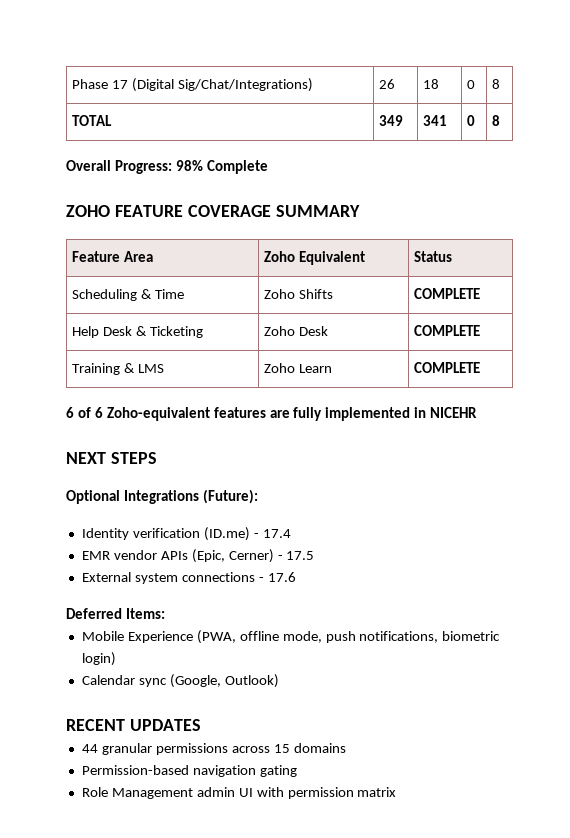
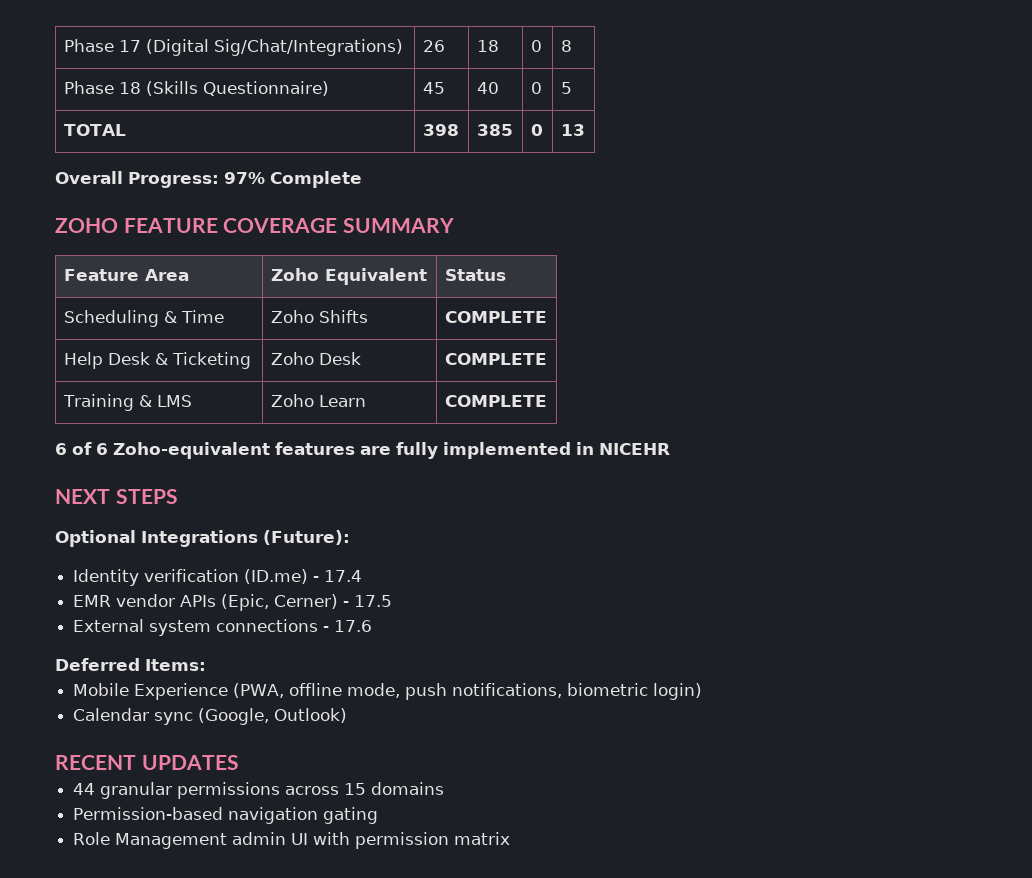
[72,115,113,126] [379,115,404,126] [423,115,448,126] [467,115,476,126] [492,115,501,126] TOTAL | 349 | 341 | 0 | 8 -> [63,81,329,96] [422,82,445,94] [476,82,499,94] [530,82,542,94] [560,82,572,94] [63,124,126,136] [422,124,459,136] [476,124,513,136] [530,124,543,136] [560,124,585,136] Phase 18 (Skills Questionnaire) | 45 | 40 | 0 | 5 // TOTAL | 398 | 385 | 0 | 13
[175,160,203,171] 98% -> [224,172,265,184] 97%

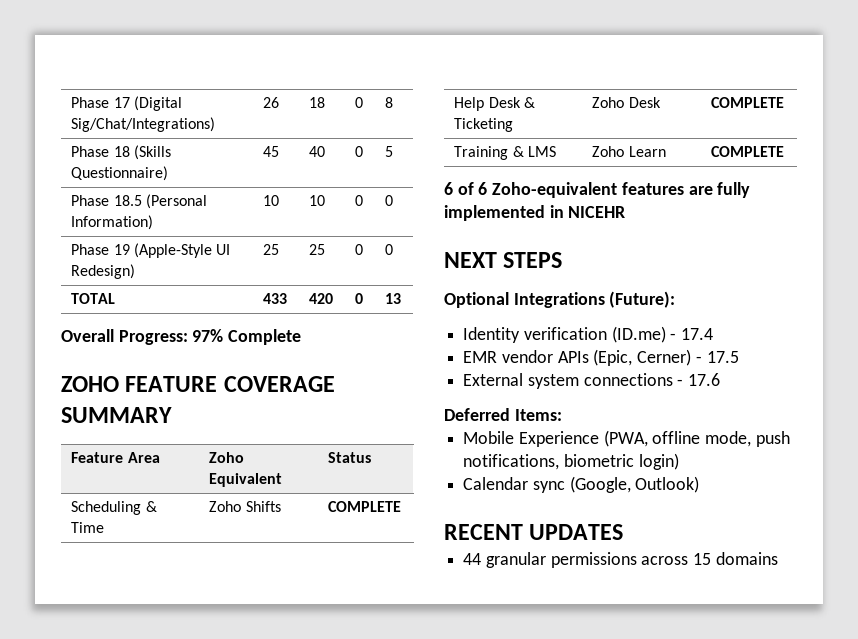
(572, 88) none -> [71,194,208,209] [71,215,154,230] [263,195,280,206] [309,195,326,206] [355,195,364,206] [385,195,394,206] [71,243,231,258] [71,264,136,279] [263,244,280,255] [309,244,326,255] [355,244,364,255] [385,244,394,255] // Phase 18.5 (Personal Information) | 10 | 10 | 0 | 0 // Phase 19 (Apple-Style UI Redesign) | 25 | 25 | 0 | 0
[422,124,459,136] [476,124,513,136] 398 | 385 -> [263,293,288,304] [309,293,334,304] 433 | 420
[73,807,379,824] [73,832,511,849] // Permission-based navigation gating // Role Management admin UI with permission matrix -> (778, 558) none

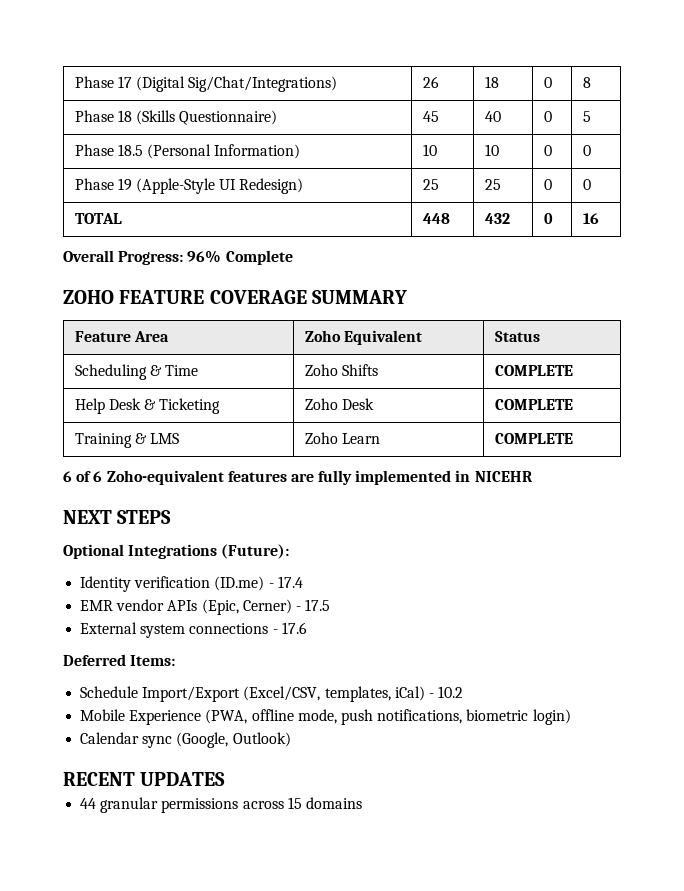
[263,293,288,304] [309,293,334,304] [355,293,364,304] [385,293,402,304] 433 | 420 | 0 | 13 -> [422,213,450,224] [484,213,510,224] [543,213,553,224] [582,213,599,224] 448 | 432 | 0 | 16
[192,329,224,342] 97% -> [187,250,222,263] 96%
(562, 415) none -> [80,686,464,702] // Schedule Import/Export (Excel/CSV, templates, iCal) - 10.2

